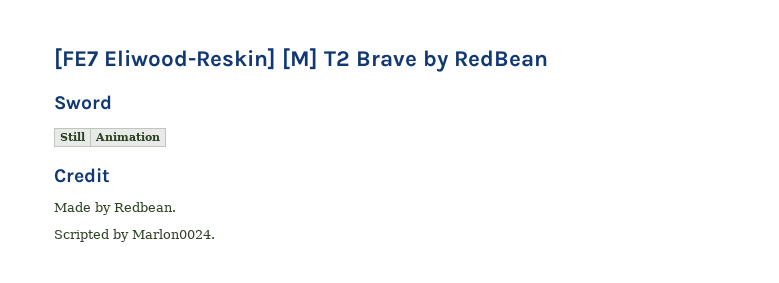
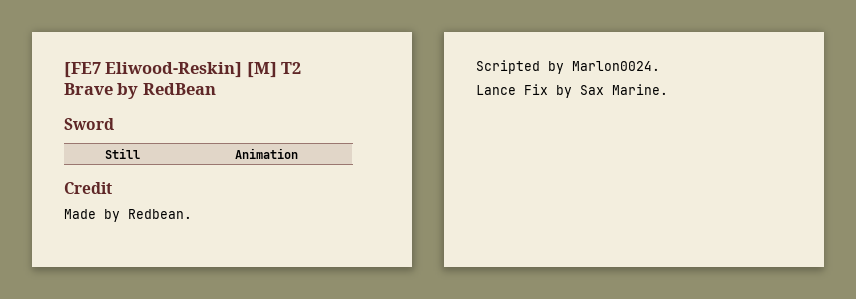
(215, 234) none -> [476,84,668,98] // Lance Fix by Sax Marine.

